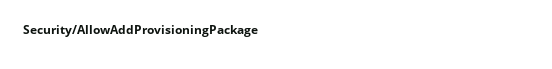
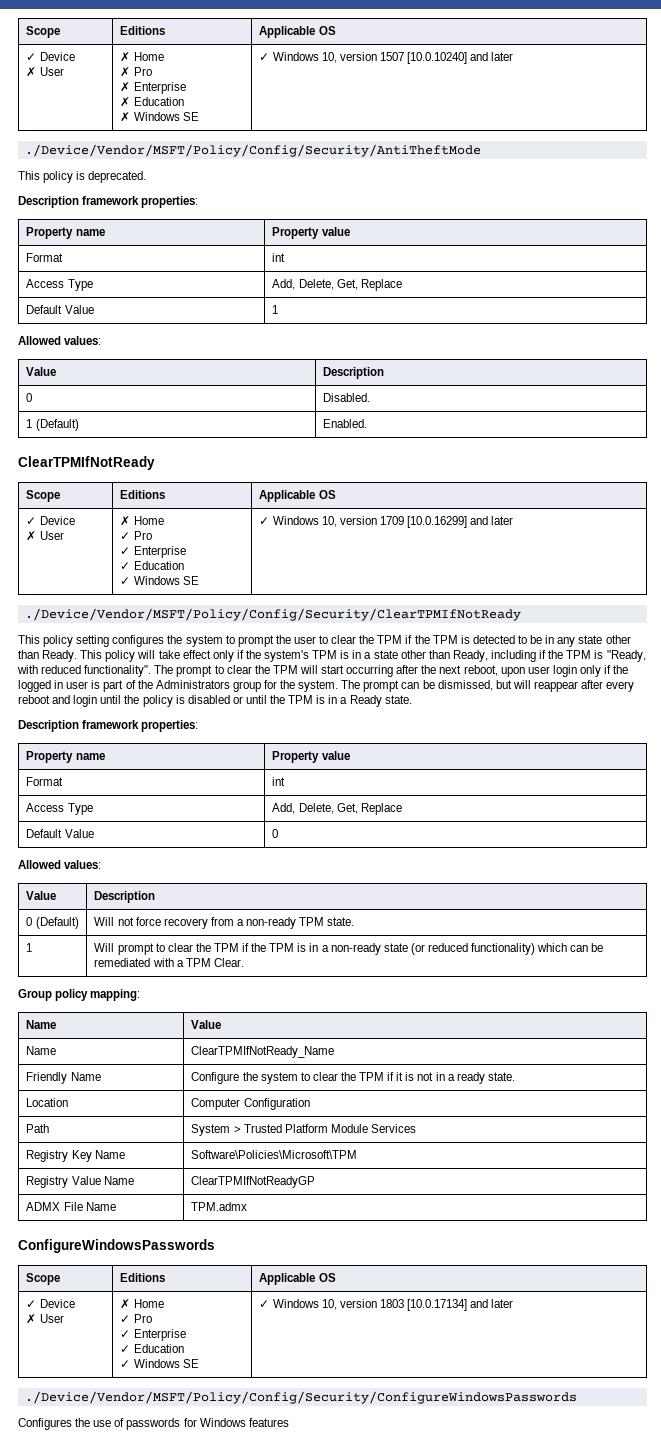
[23,25,258,37] Security/AllowAddProvisioningPackage -> [26,26,61,38] [120,26,166,35] [259,26,336,38] [26,52,75,61] [26,67,64,77] [120,52,164,62] [120,67,152,77] [120,82,186,94] [120,97,184,107] [120,112,199,122] [259,52,514,64] [24,144,481,157] [18,171,147,183] [18,196,199,208] [26,227,105,239] [272,227,350,239] [26,253,64,262] [272,253,286,262] [26,279,93,291] [272,279,402,291] [26,305,94,314] [272,305,279,314] [18,336,102,345] [26,367,57,376] [323,367,385,379] [26,393,33,402] [323,393,371,402] [26,419,79,431] [323,419,368,428] [18,456,155,470] [26,490,61,502] [120,490,166,499] [259,490,336,502] [26,516,75,525] [26,531,64,541] [120,516,164,526] [120,531,152,540] [120,546,186,558] [120,561,184,570] [120,576,199,585] [259,516,514,528] [24,608,521,621] [18,635,631,647] [18,650,646,662] [17,665,629,677] [18,680,635,692] [18,695,412,707] [18,720,199,732] [26,751,105,763] [272,751,350,763] [26,777,64,786] [272,777,286,786] [26,803,93,815] [272,803,402,815] [26,829,94,838] [272,829,279,838] [18,860,102,869] [26,891,57,900] [94,891,156,903] [26,917,79,929] [94,917,355,929] [26,943,33,952] [94,943,604,955] [94,958,244,967] [18,989,141,1001] [26,1020,57,1029] [191,1020,222,1029] [26,1046,57,1055] [191,1046,335,1058] [26,1072,101,1084] [191,1072,515,1084] [26,1098,69,1107] [191,1098,310,1110] [26,1124,50,1133] [191,1124,416,1136] [26,1150,125,1162] [191,1150,358,1159] [26,1176,134,1188] [191,1176,316,1188] [26,1202,116,1211] [191,1202,248,1211] [18,1239,215,1253] [26,1273,61,1285] [120,1273,166,1282] [259,1273,336,1285] [26,1299,75,1308] [26,1314,64,1324] [120,1299,164,1309] [120,1314,152,1323] [120,1329,186,1341] [120,1344,184,1353] [120,1359,199,1368] [259,1299,514,1311] [24,1391,577,1404] [18,1418,289,1430] Scope | Editions | Applicable OS // ✓ Device // ✗ User | ✗ Home // ✗ Pro // ✗ Enterprise // ✗ Education // ✗ Windows SE | ✓ Windows 10, version 1507 [10.0.10240] and later // ./Device/Vendor/MSFT/Policy/Config/Security/AntiTheftMode // This policy is deprecated. // Description framework properties: // Property name | Property value // Format | int // Access Type | Add, Delete, Get, Replace // Default Value | 1 // Allowed values: // Value | Description // 0 | Disabled. // 1 (Default) | Enabled. // ClearTPMIfNotReady // Scope | Editions | Applicable OS // ✓ Device // ✗ User | ✗ Home // ✓ Pro // ✓ Enterprise // ✓ Education // ✓ Windows SE | ✓ Windows 10, version 1709 [10.0.16299] and later // ./Device/Vendor/MSFT/Policy/Config/Security/ClearTPMIfNotReady // This policy setting configures the system to prompt the user to clear the TPM if the TPM is detected to be in any state other than Ready. This policy will take effect only if the system's TPM is in a state other than Ready, including if the TPM is "Ready, with reduced functionality". The prompt to clear the TPM will start occurring after the next reboot, upon user login only if the logged in user is part of the Administrators group for the system. The prompt can be dismissed, but will reappear after every reboot and login until the policy is disabled or until the TPM is in a Ready state. // Description framework properties: // Property name | Property value // Format | int // Access Type | Add, Delete, Get, Replace // Default Value | 0 // Allowed values: // Value | Description // 0 (Default) | Will not force recovery from a non-ready TPM state. // 1 | Will prompt to clear the TPM if the TPM is in a non-ready state (or reduced functionality) which can be remediated with a TPM Clear. // Group policy mapping: // Name | Value // Name | ClearTPMIfNotReady_Name // Friendly Name | Configure the system to clear the TPM if it is not in a ready state. // Location | Computer Configuration // Path | System > Trusted Platform Module Services // Registry Key Name | Software\Policies\Microsoft\TPM // Registry Value Name | ClearTPMIfNotReadyGP // ADMX File Name | TPM.admx // ConfigureWindowsPasswords // Scope | Editions | Applicable OS // ✓ Device // ✗ User | ✗ Home // ✓ Pro // ✓ Enterprise // ✓ Education // ✓ Windows SE | ✓ Windows 10, version 1803 [10.0.17134] and later // ./Device/Vendor/MSFT/Policy/Config/Security/ConfigureWindowsPasswords // Configures the use of passwords for Windows features

